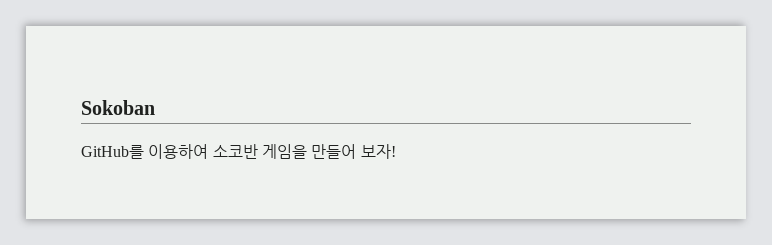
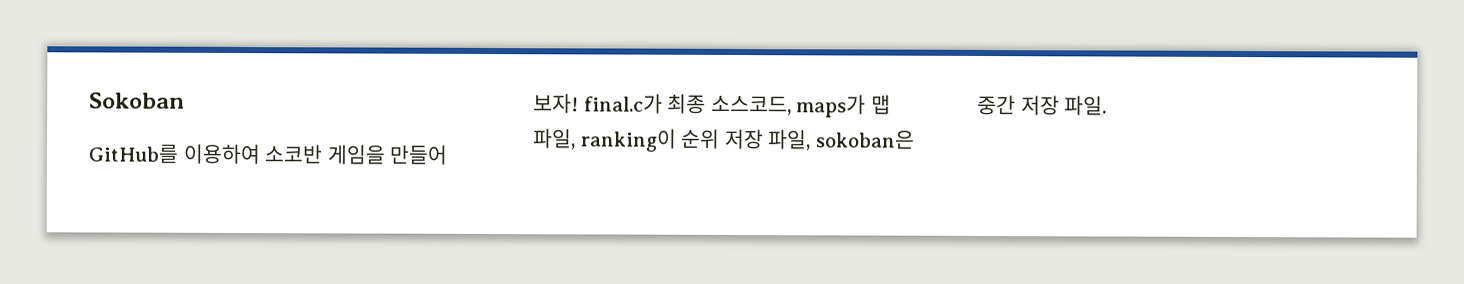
(396, 151) none -> [583,93,891,118] [532,128,915,152] [977,94,1108,116] final.c가 최종 소스코드, maps가 맵 파일, ranking이 순위 저장 파일, sokoban은 중간 저장 파일.

